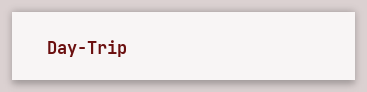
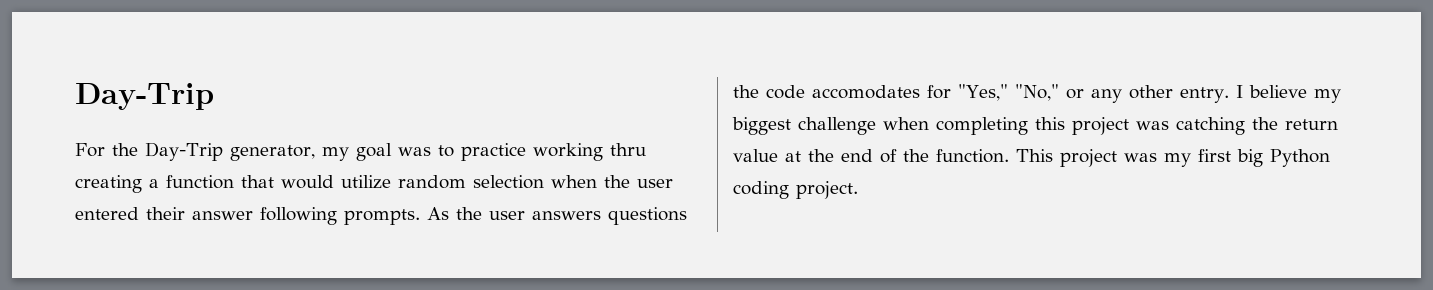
[47,40,127,57] Day-Trip -> [75,83,214,110] [75,142,646,161] [75,175,673,193] [75,207,687,225] [733,84,1341,103] [732,117,1338,135] [733,149,1330,167] [733,181,858,199] Day-Trip // For the Day-Trip generator, my goal was to practice working thru creating a function that would utilize random selection when the user entered their answer following prompts. As the user answers questions the code accomodates for "Yes," "No," or any other entry. I believe my biggest challenge when completing this project was catching the return value at the end of the function. This project was my first big Python coding project.

